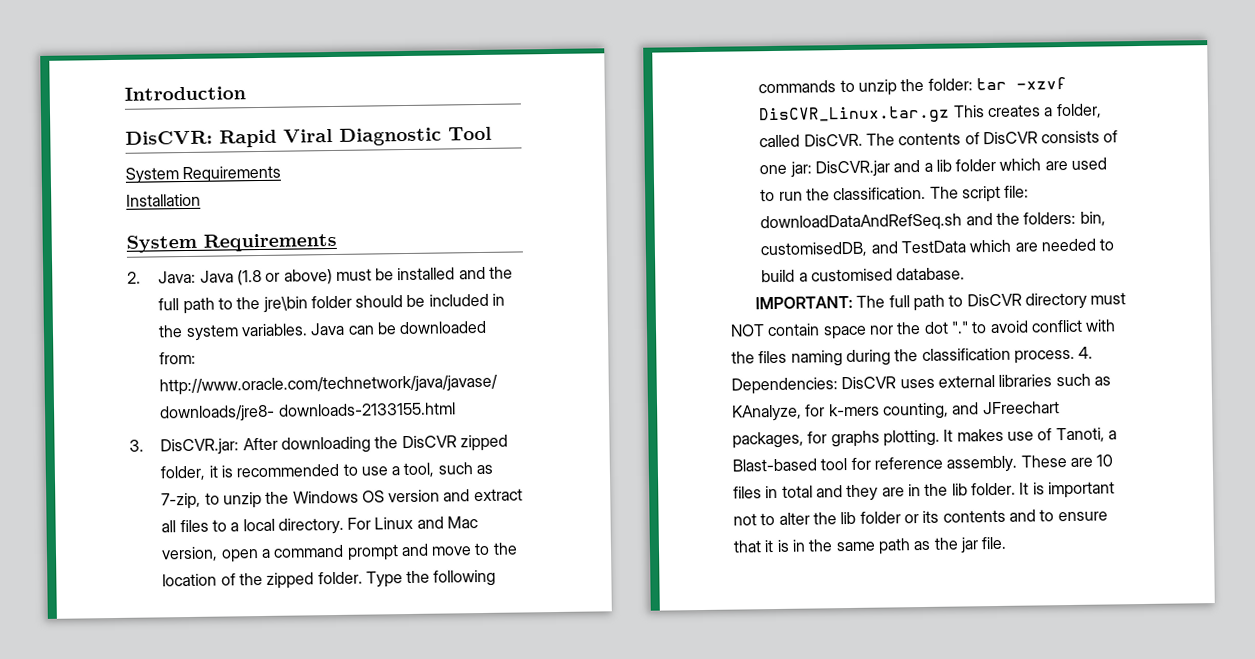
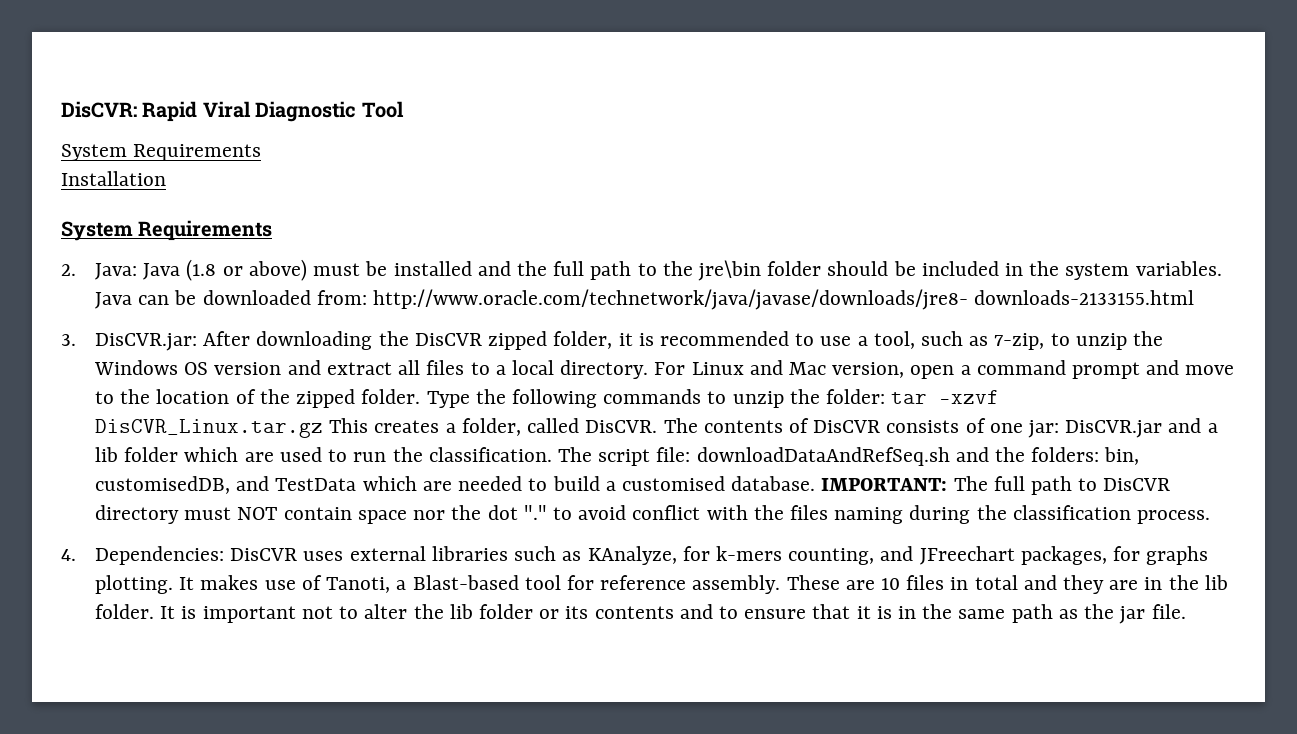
[124,86,246,101] Introduction // -> (61, 109) none
(966, 274) // -> (816, 483) none
(1075, 356) none -> (1211, 517) //

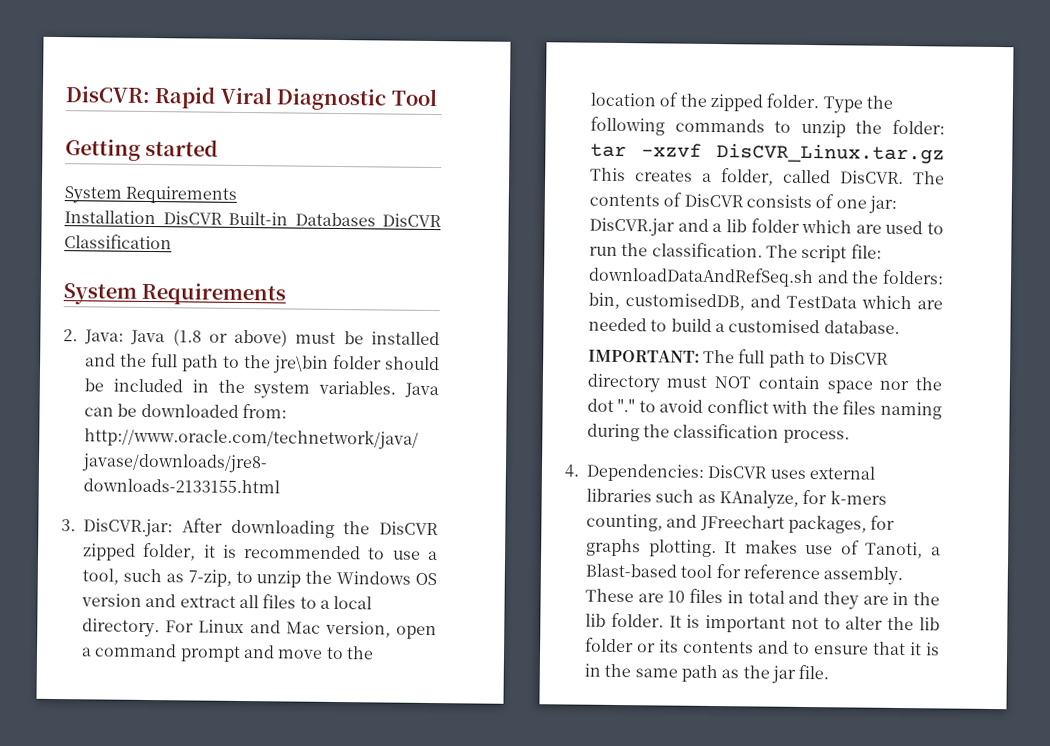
(404, 109) none -> [65,138,219,161] // Getting started
(166, 178) none -> [162,211,442,228] [64,234,172,250] DisCVR Built-in Databases DisCVR Classification
(816, 483) none -> (900, 327) //

